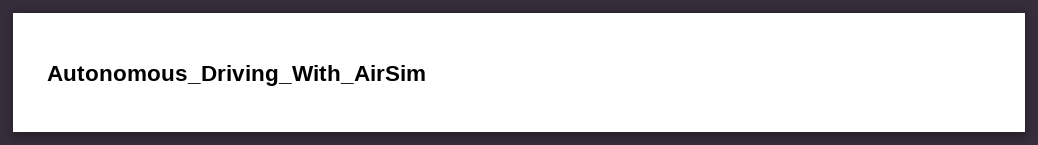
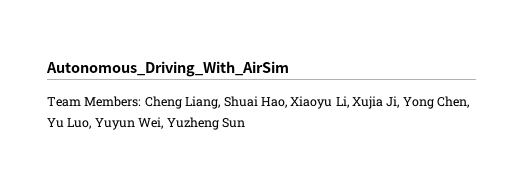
(426, 75) none -> [47,96,470,109] [47,117,245,130] // Team Members: Cheng Liang, Shuai Hao, Xiaoyu Li, Xujia Ji, Yong Chen, Yu Luo, Yuyun Wei, Yuzheng Sun

